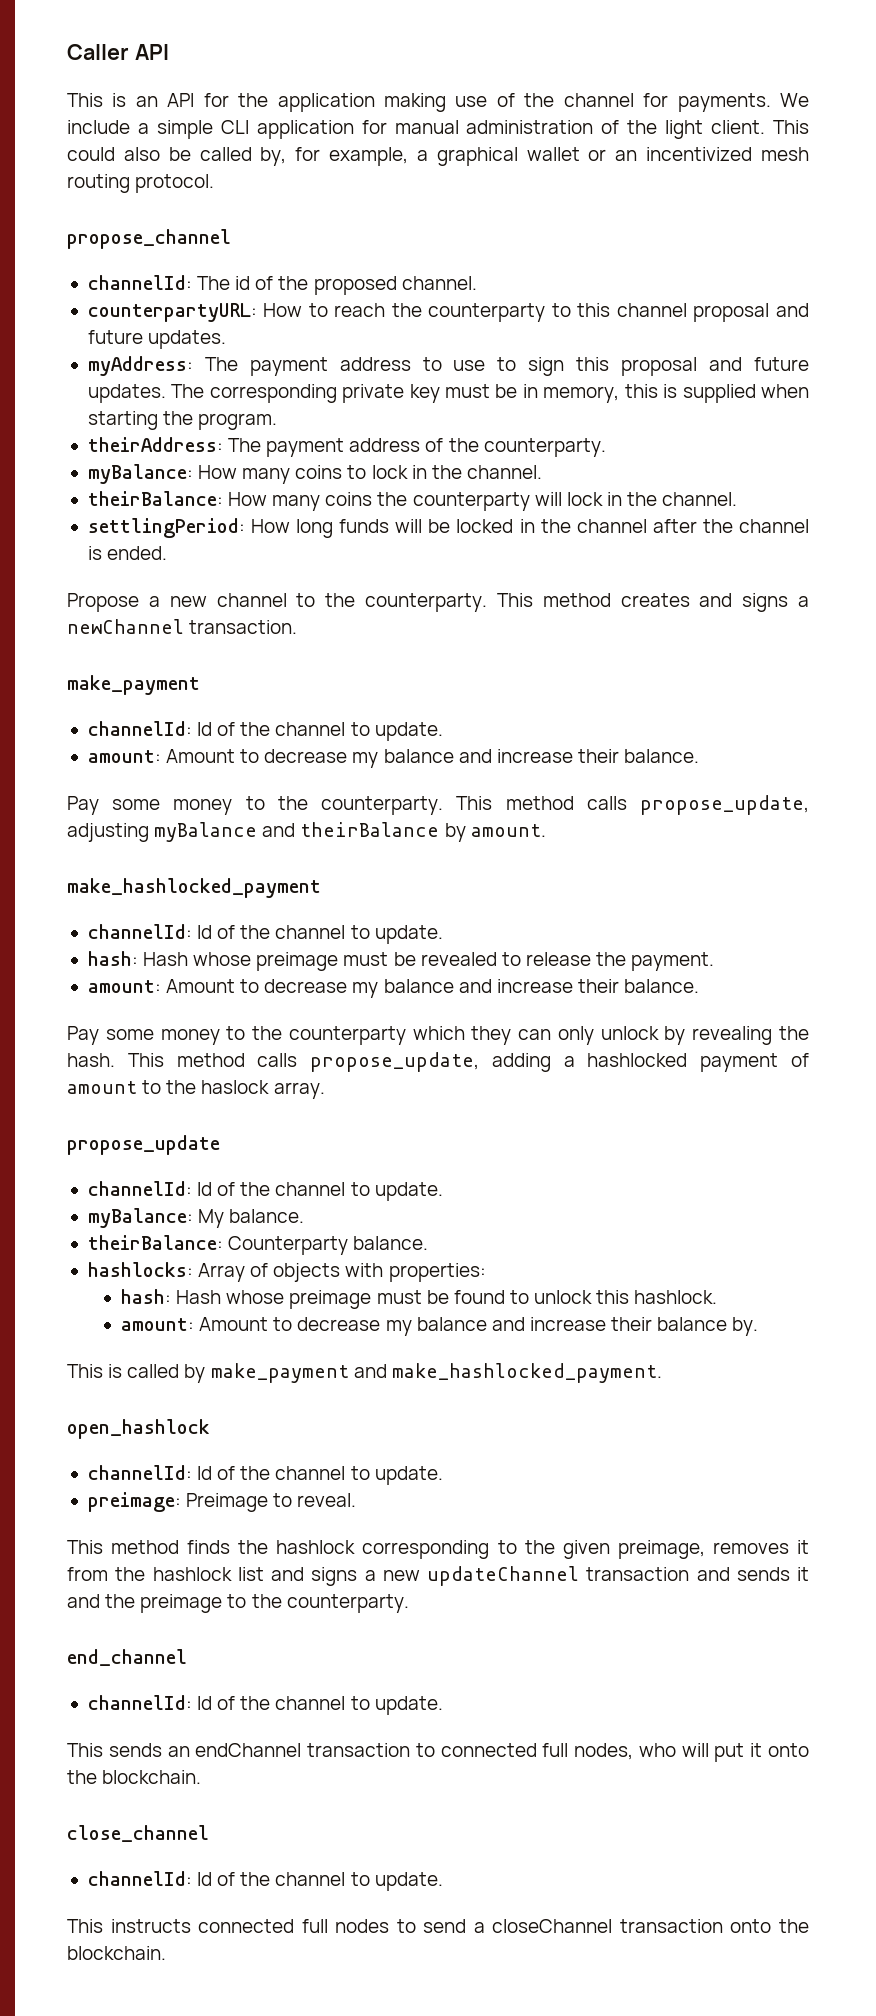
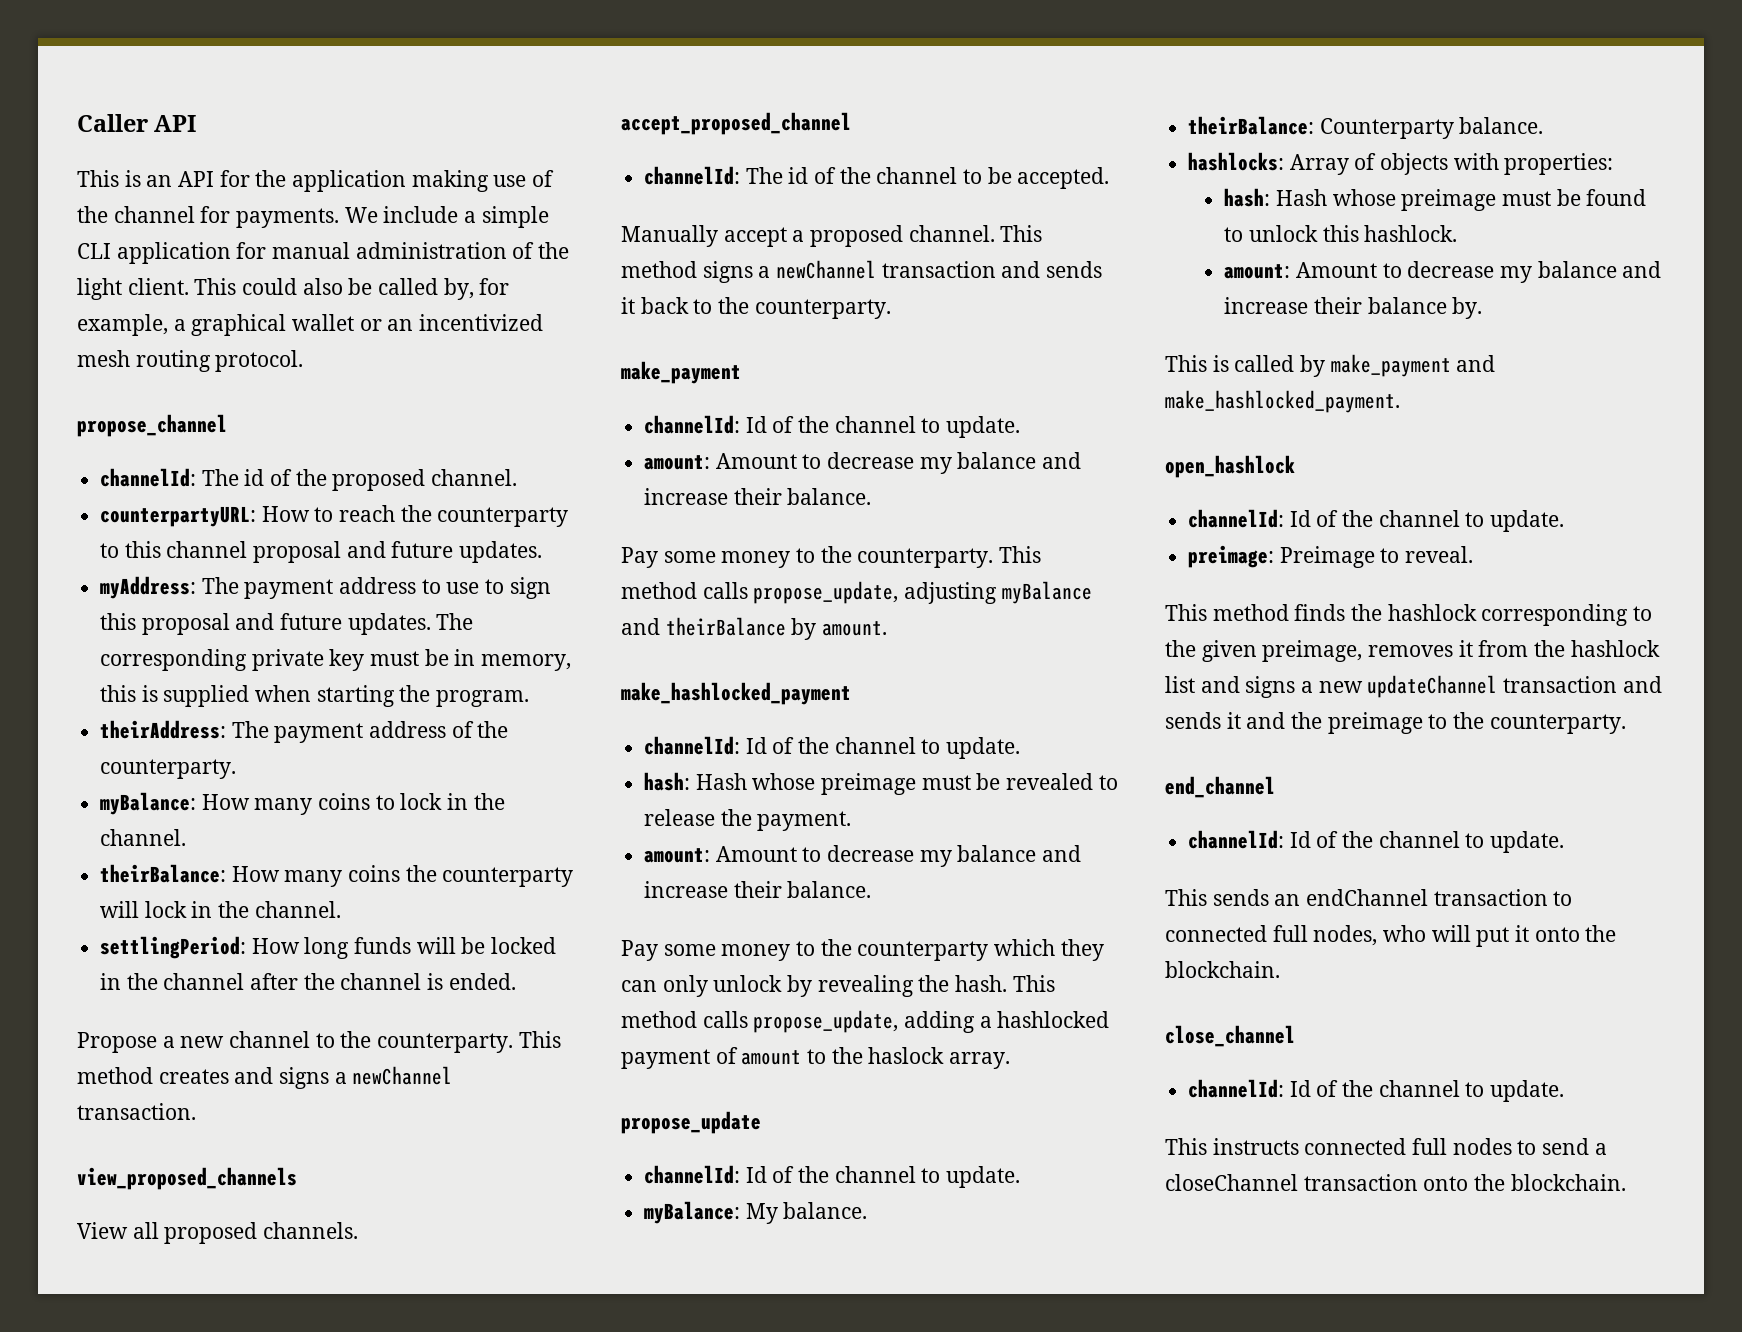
(298, 627) none -> [77,1167,297,1190] [77,1222,359,1244] [621,112,851,135] [644,166,1110,189] [621,225,1043,247] [621,260,1103,283] [621,297,891,319] // view_proposed_channels // View all proposed channels. // accept_proposed_channel // channelId: The id of the channel to be accepted. // Manually accept a proposed channel. This method signs a newChannel transaction and sends it back to the counterparty.

